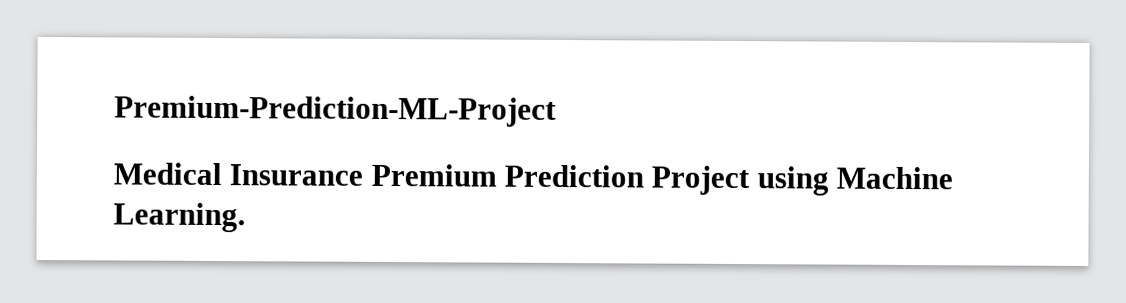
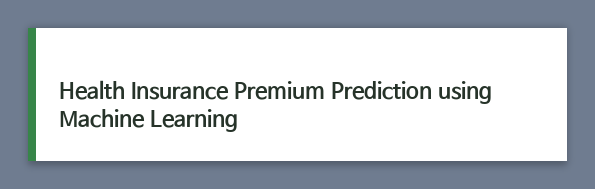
[114,95,557,127] [113,162,222,186] Premium-Prediction-ML-Project // Medical -> [59,80,125,100] Health
[651,165,751,196] Project -> (432, 90) none
[113,202,246,233] Learning. -> [149,109,238,132] Learning

